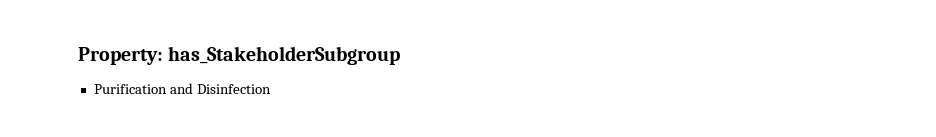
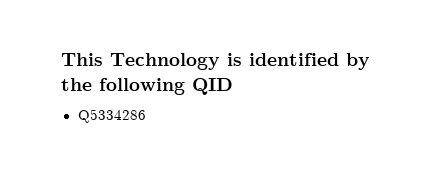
[78,46,401,65] [93,83,271,94] Property: has_StakeholderSubgroup // Purification and Disinfection -> [61,53,370,70] [61,78,233,95] [77,109,146,123] This Technology is identified by the following QID // Q5334286

